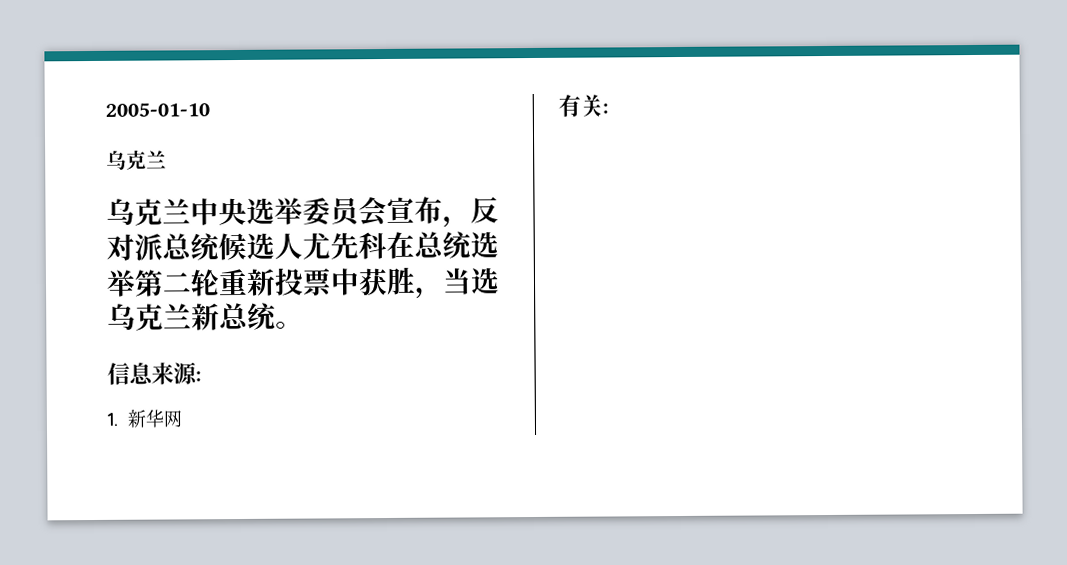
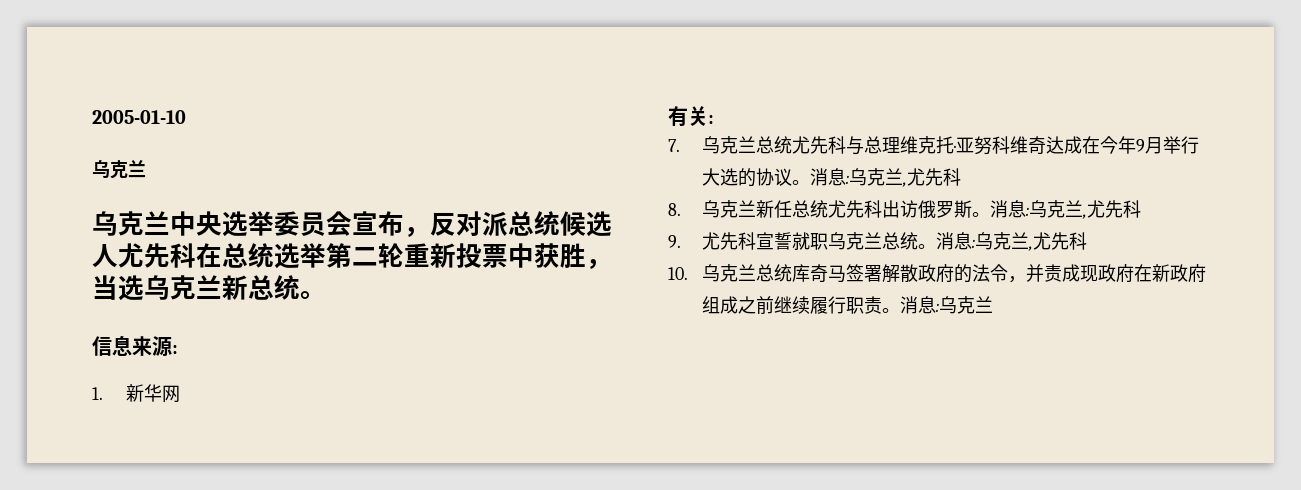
(609, 108) none -> [668,136,1199,155] [701,168,961,187] [668,200,1141,219] [668,232,1087,251] [668,264,1206,283] [701,296,993,314] // 7.乌克兰总统尤先科与总理维克托·亚努科维奇达成在今年9月举行大选的协议。消息:乌克兰,尤先科 // 8.乌克兰新任总统尤先科出访俄罗斯。消息:乌克兰,尤先科 // 9.尤先科宣誓就职乌克兰总统。消息:乌克兰,尤先科 // 10.乌克兰总统库奇马签署解散政府的法令，并责成现政府在新政府组成之前继续履行职责。消息:乌克兰

